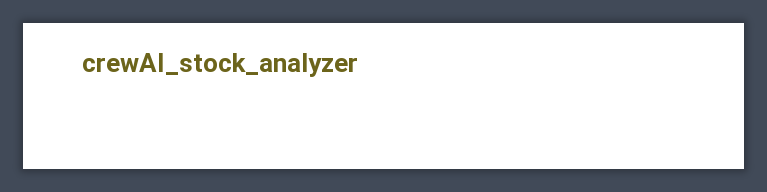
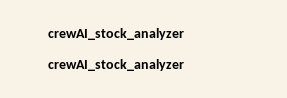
[82,53,358,77] crewAI_stock_analyzer -> [48,28,184,40] [48,59,184,71] crewAI_stock_analyzer // crewAI_stock_analyzer

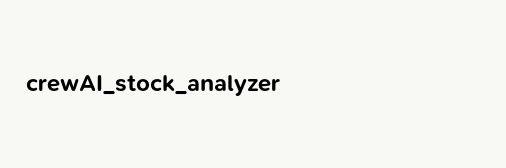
[48,28,184,40] [48,59,184,71] crewAI_stock_analyzer // crewAI_stock_analyzer -> [26,75,280,96] crewAI_stock_analyzer

